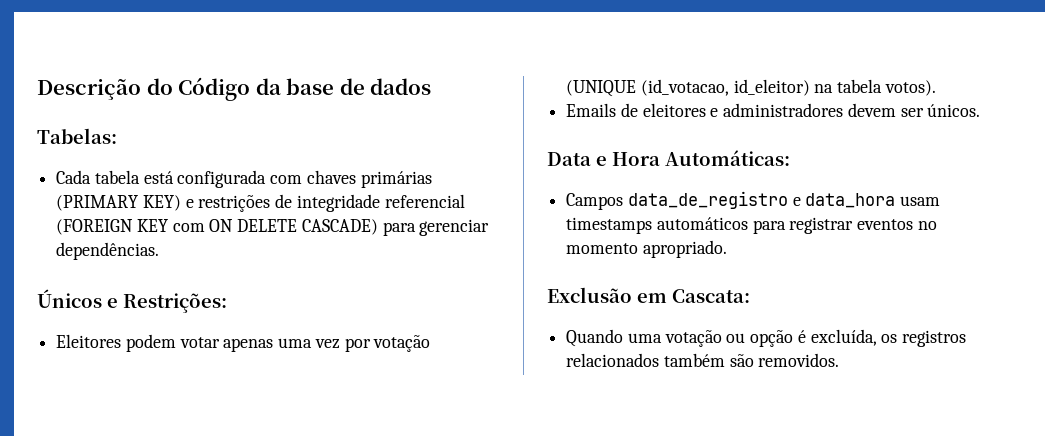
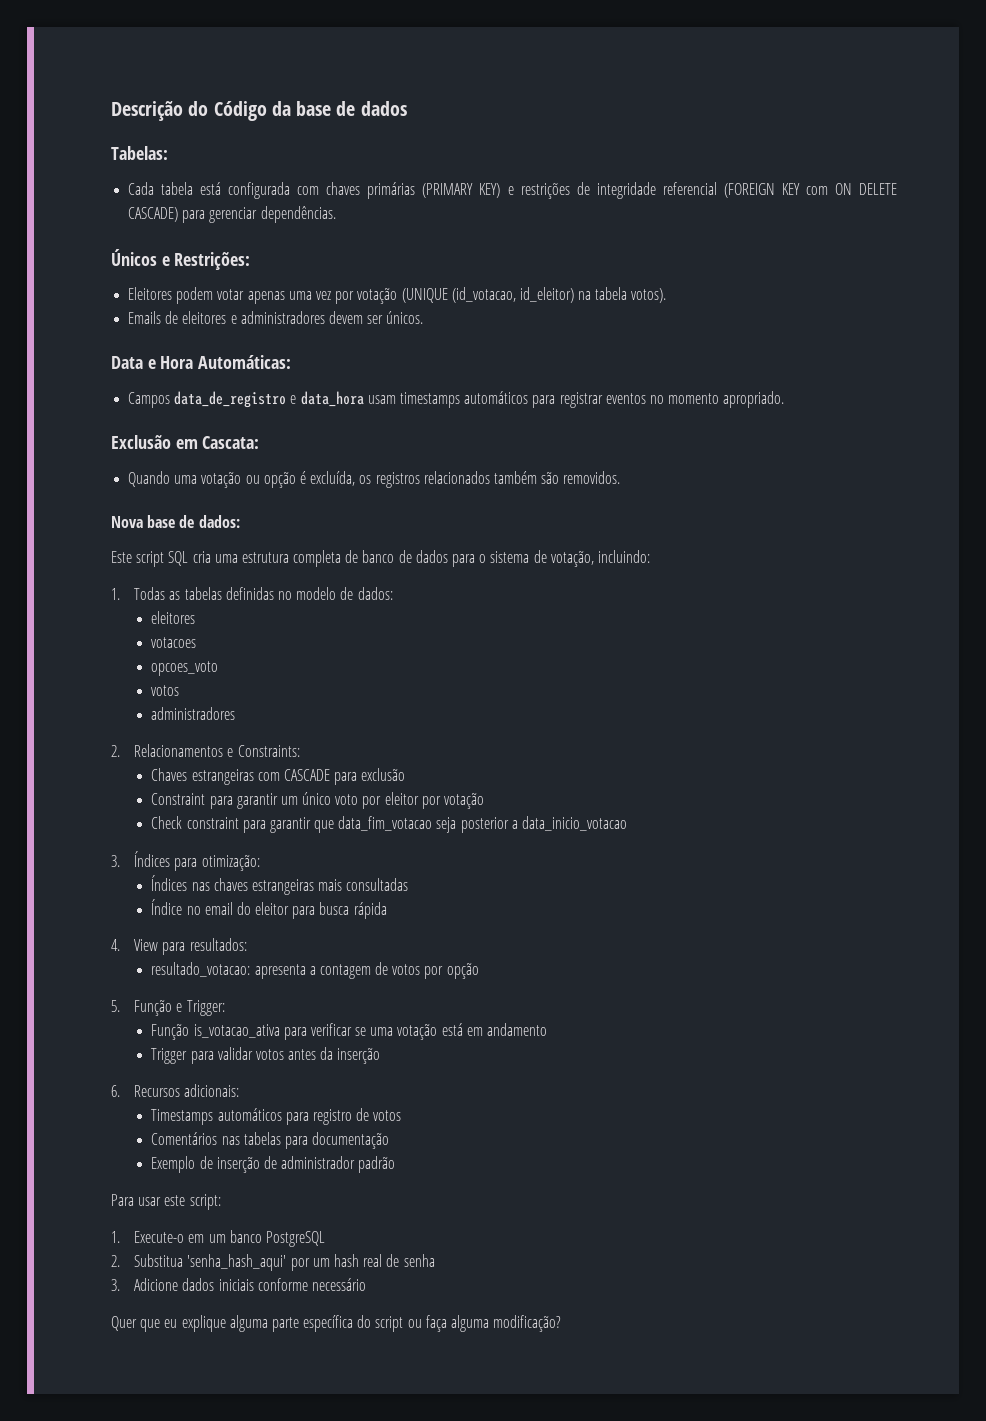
(840, 360) none -> [111,515,240,528] [111,550,650,567] [111,587,393,600] [151,611,196,624] [151,637,197,648] [151,661,219,676] [151,685,180,696] [151,707,236,720] [111,744,300,757] [151,768,406,785] [151,792,485,809] [151,816,628,833] [111,851,260,871] [151,875,409,895] [151,899,387,919] [111,938,247,955] [151,962,479,979] [111,999,225,1016] [151,1023,548,1040] [151,1047,381,1064] [111,1084,240,1097] [151,1108,402,1125] [151,1132,390,1149] [151,1156,396,1173] [111,1194,221,1210] [111,1230,326,1247] [111,1254,435,1271] [111,1278,367,1291] [111,1315,562,1332] // Nova base de dados: // Este script SQL cria uma estrutura completa de banco de dados para o sistema de votação, incluindo: // 1. Todas as tabelas definidas no modelo de dados: // eleitores // votacoes // opcoes_voto // votos // administradores // 2. Relacionamentos e Constraints: // Chaves estrangeiras com CASCADE para exclusão // Constraint para garantir um único voto por eleitor por votação // Check constraint para garantir que data_fim_votacao seja posterior a data_inicio_votacao // 3. Índices para otimização: // Índices nas chaves estrangeiras mais consultadas // Índice no email do eleitor para busca rápida // 4. View para resultados: // resultado_votacao: apresenta a contagem de votos por opção // 5. Função e Trigger: // Função is_votacao_ativa para verificar se uma votação está em andamento // Trigger para validar votos antes da inserção // 6. Recursos adicionais: // Timestamps automáticos para registro de votos // Comentários nas tabelas para documentação // Exemplo de inserção de administrador padrão // Para usar este script: // 1. Execute-o em um banco PostgreSQL // 2. Substitua 'senha_hash_aqui' por um hash real de senha // 3. Adicione dados iniciais conforme necessário // Quer que eu explique alguma parte específica do script ou faça alguma modificação?

